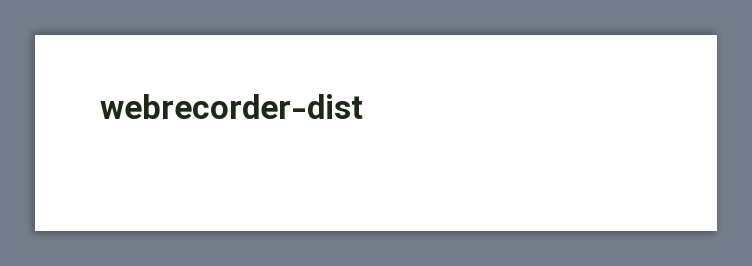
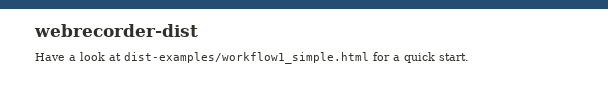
(363, 106) none -> [35,52,469,64] // Have a look at dist-examples/workflow1_simple.html for a quick start.

